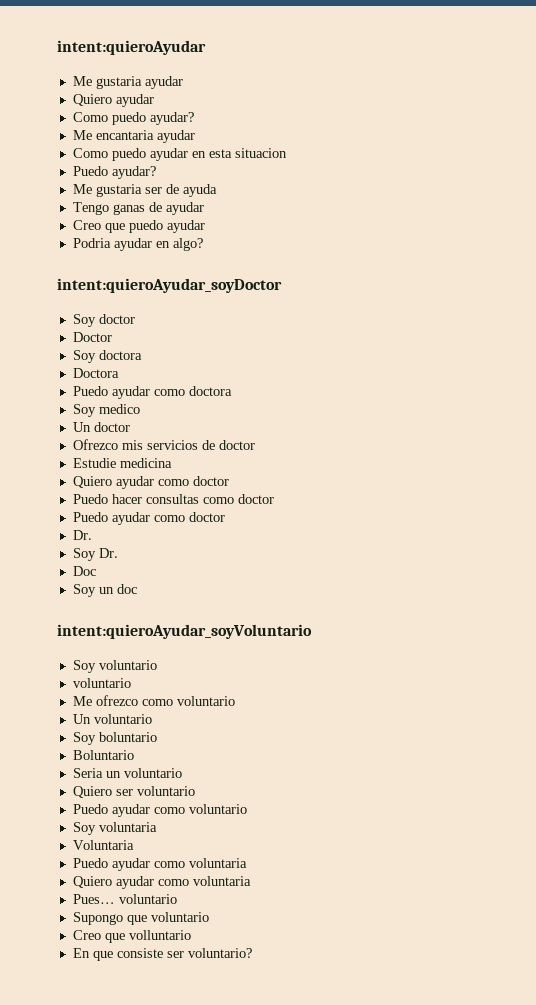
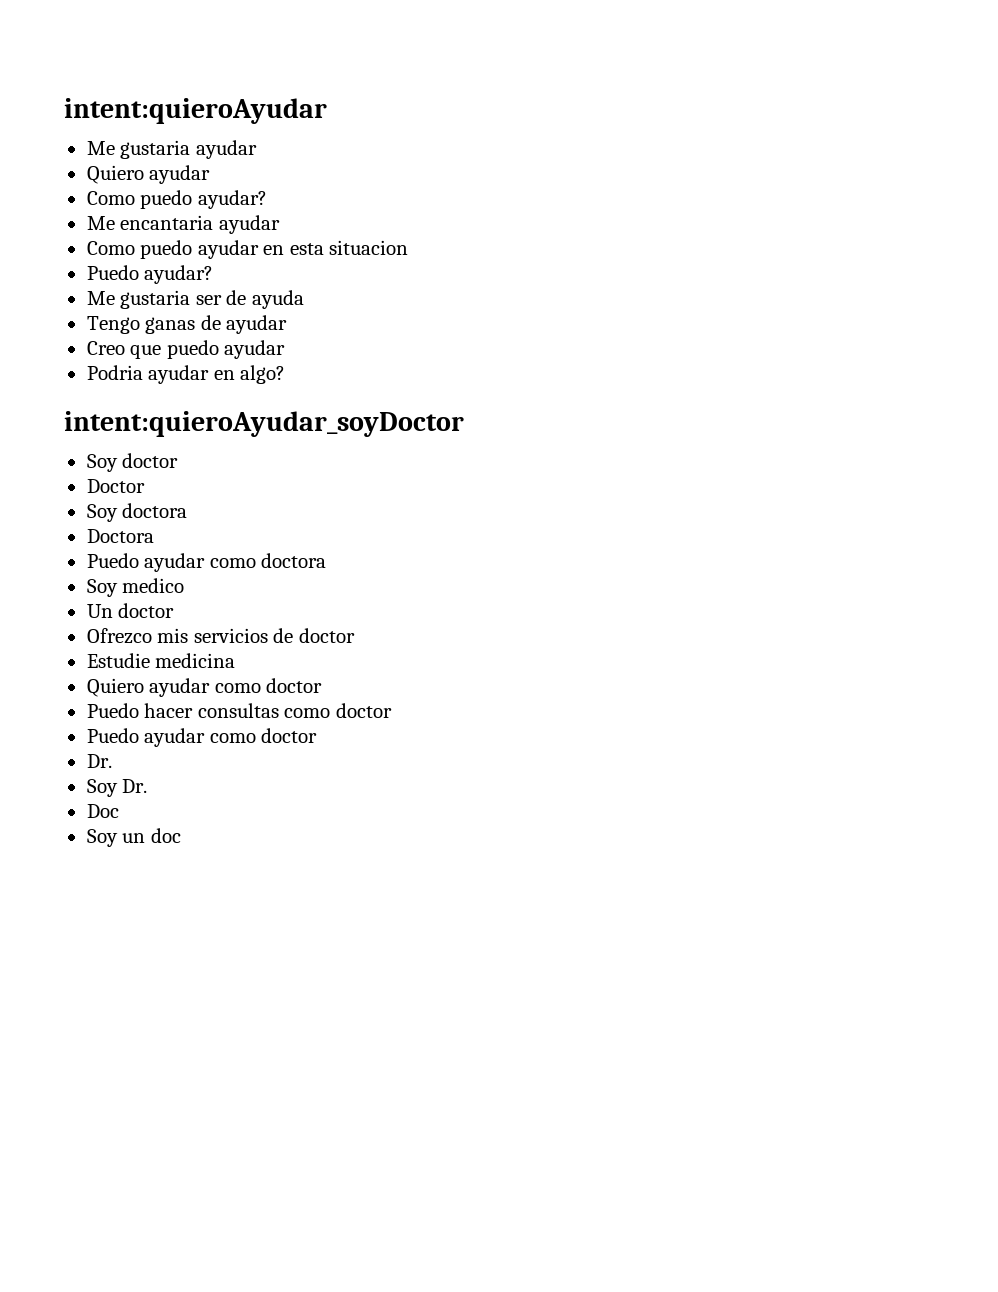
[57,624,312,639] [72,660,157,673] [72,678,131,688] [72,695,235,706] [72,714,152,724] [72,732,157,745] [72,750,134,760] [72,768,182,778] [72,786,195,798] [72,804,247,817] [72,822,157,835] [72,840,134,850] [72,858,247,871] [72,876,251,889] [72,894,177,904] [72,912,209,925] [72,930,191,943] [72,948,252,961] // intent:quieroAyudar_soyVoluntario // Soy voluntario // voluntario // Me ofrezco como voluntario // Un voluntario // Soy boluntario // Boluntario // Seria un voluntario // Quiero ser voluntario // Puedo ayudar como voluntario // Soy voluntaria // Voluntaria // Puedo ayudar como voluntaria // Quiero ayudar como voluntaria // Pues… voluntario // Supongo que voluntario // Creo que volluntario // En que consiste ser voluntario? -> (181, 835) none

